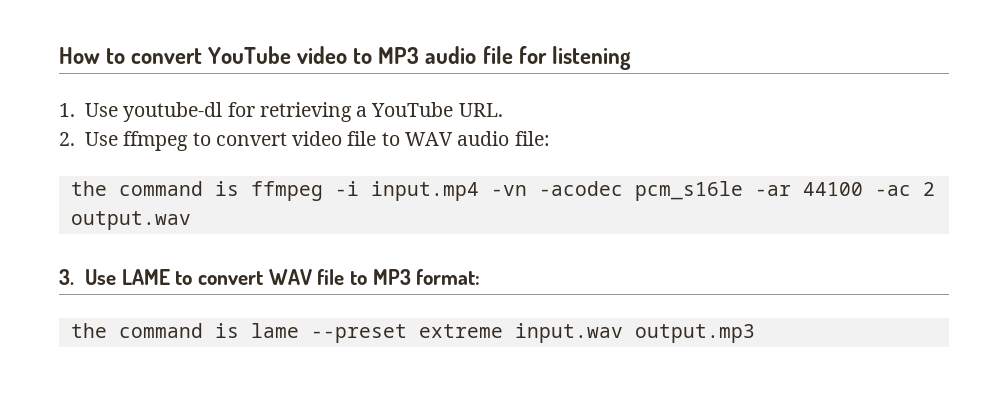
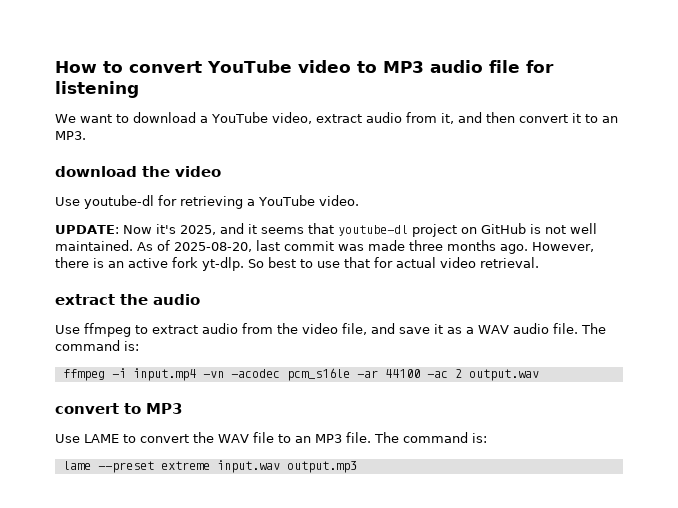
[59,103,75,117] 1. -> [55,112,618,124] [55,131,86,140] [55,166,221,177] We want to download a YouTube video, extract audio from it, and then convert it to an MP3. // download the video //
[458,103,503,117] [59,131,550,151] [70,181,239,196] URL. // 2. Use ffmpeg to convert video file to WAV audio file: // the command is -> [318,195,359,206] [55,223,597,237] [55,240,594,254] [55,257,539,271] [55,294,200,305] [55,323,606,337] [55,340,139,351] video. // UPDATE: Now it's 2025, and it seems that youtube-dl project on GitHub is not well maintained. As of 2025-08-20, last commit was made three months ago. However, there is an active fork yt-dlp. So best to use that for actual video retrieval. // extract the audio // Use ffmpeg to extract audio from the video file, and save it as a WAV audio file. The command is: //
[59,269,74,285] 3. -> [55,403,182,414] convert to MP3 //
(264, 278) none -> [193,432,214,443] the
[372,269,481,285] [70,323,239,338] MP3 format: // the command is -> [295,432,487,443] an MP3 file. The command is: //

